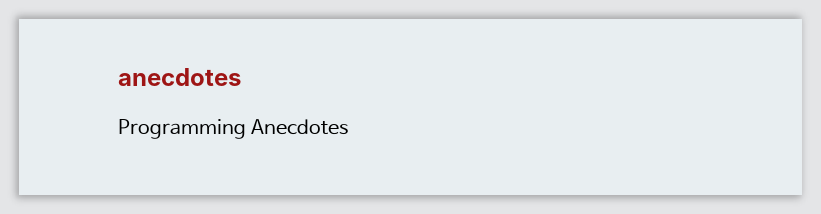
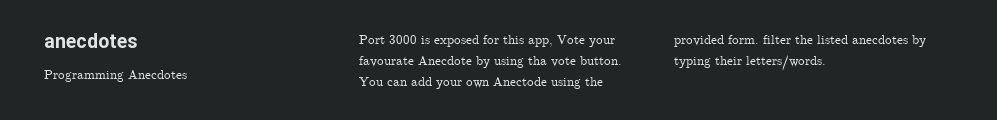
(350, 127) none -> [359,35,615,47] [359,56,622,68] [359,77,603,89] [674,35,926,47] [674,55,826,71] // Port 3000 is exposed for this app, Vote your favourate Anecdote by using tha vote button. You can add your own Anectode using the provided form. filter the listed anecdotes by typing their letters/words.

